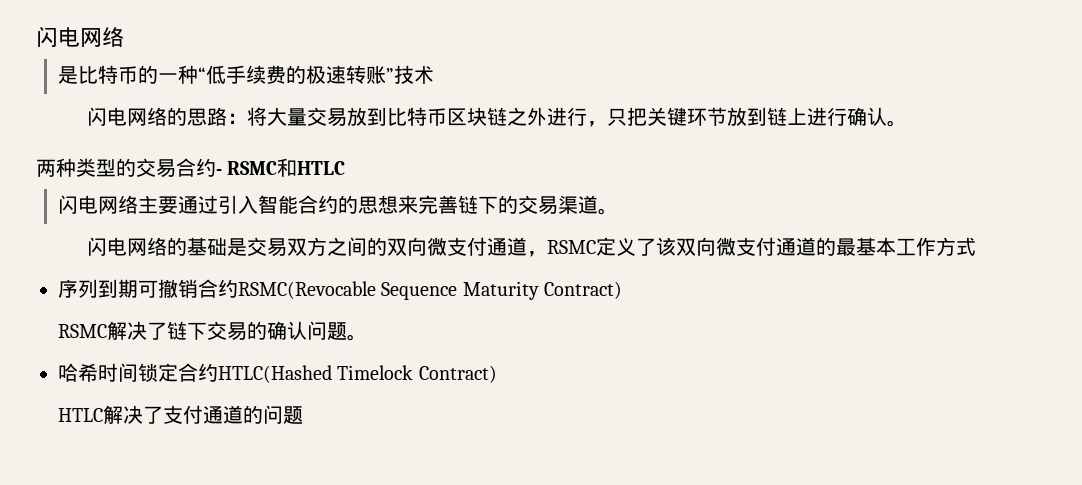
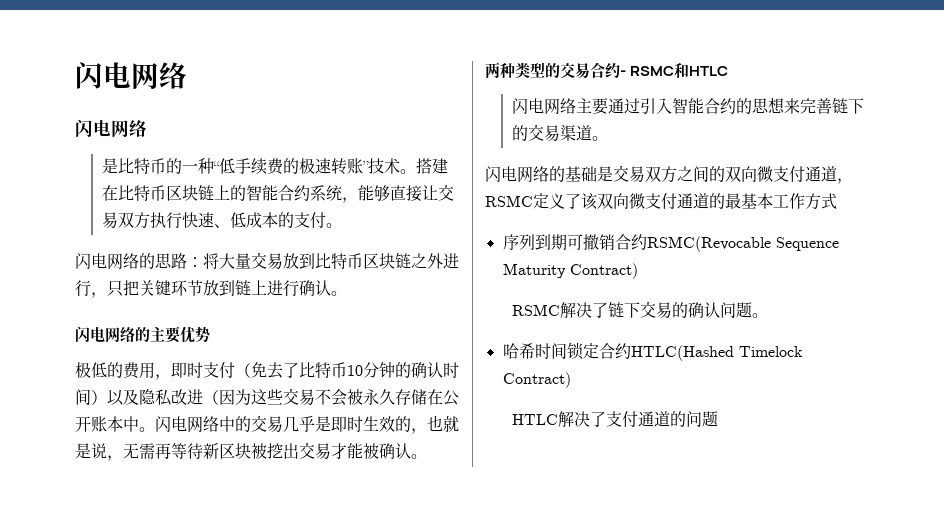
[36,26,124,48] 闪电网络 -> [75,62,187,89] [75,119,147,137] 闪电网络 // 闪电网络
(435, 74) none -> [400,158,449,174] [102,184,455,203] [102,212,343,229] 。搭建在比特币区块链上的智能合约系统，能够直接让交易双方执行快速、低成本的支付。
(908, 123) none -> [75,326,210,343] [75,362,459,380] [75,388,459,406] [75,415,459,434] [75,442,427,461] // 闪电网络的主要优势 // 极低的费用，即时支付（免去了比特币10分钟的确认时间）以及隐私改进（因为这些交易不会被永久存储在公开账本中。闪电网络中的交易几乎是即时生效的，也就是说，无需再等待新区块被挖出交易才能被确认。

